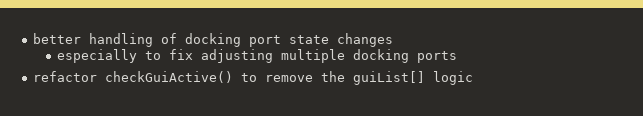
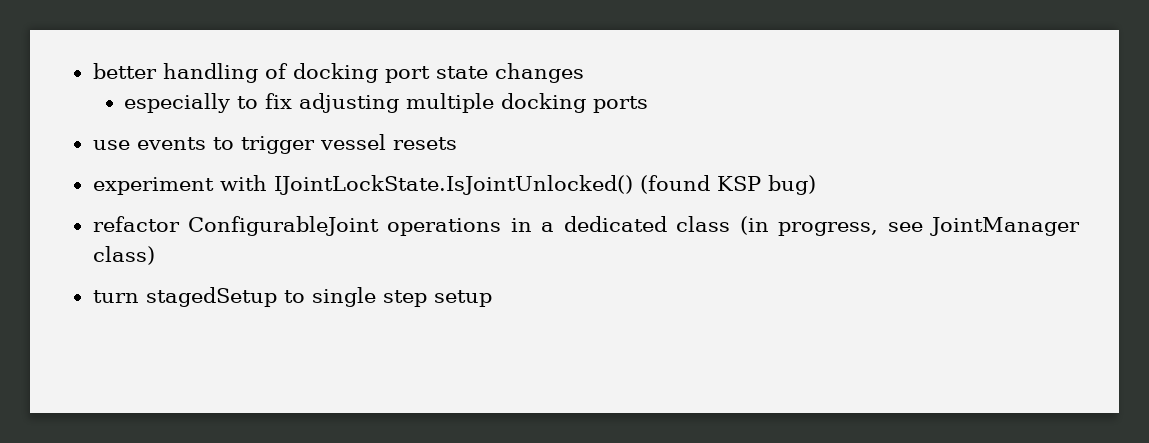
[32,71,473,85] refactor checkGuiActive() to remove the guiList[] logic -> [92,134,457,154] [92,175,816,195] [92,216,1081,236] [92,246,155,265] [92,287,492,307] use events to trigger vessel resets // experiment with IJointLockState.IsJointUnlocked() (found KSP bug) // refactor ConfigurableJoint operations in a dedicated class (in progress, see JointManager class) // turn stagedSetup to single step setup

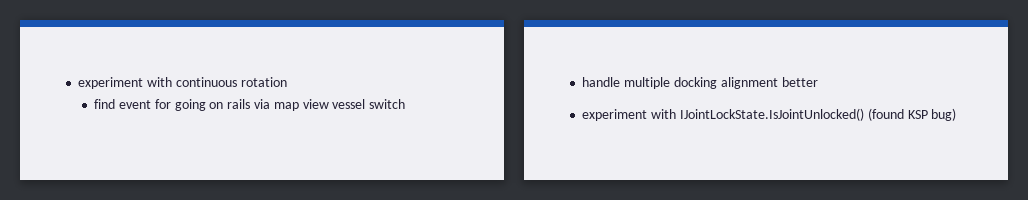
[92,63,584,83] [124,93,649,113] [92,134,457,154] better handling of docking port state changes // especially to fix adjusting multiple docking ports // use events to trigger vessel resets -> [78,77,287,89] [94,99,406,111] [582,77,818,89] experiment with continuous rotation // find event for going on rails via map view vessel switch // handle multiple docking alignment better
[92,216,1081,236] [92,246,155,265] [92,287,492,307] // refactor ConfigurableJoint operations in a dedicated class (in progress, see JointManager class) // turn stagedSetup to single step setup -> (957, 114) none

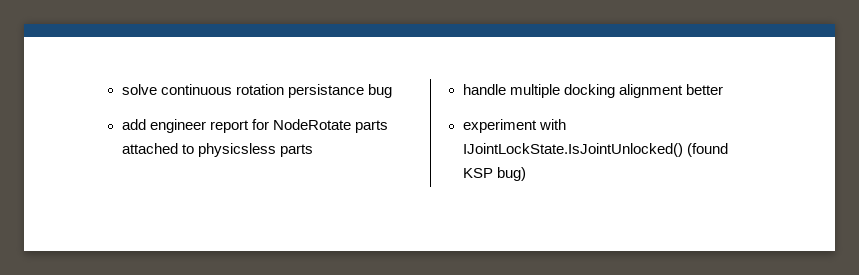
[78,77,173,89] experiment with -> [121,84,157,95] solve
[94,99,406,111] // find event for going on rails via map view vessel switch -> [287,84,392,98] [121,119,388,133] [121,143,313,157] persistance bug // add engineer report for NodeRotate parts attached to physicsless parts

